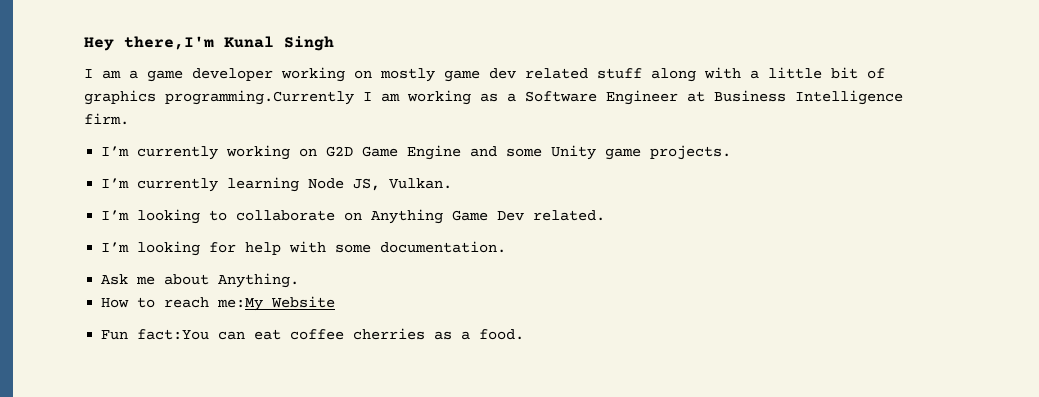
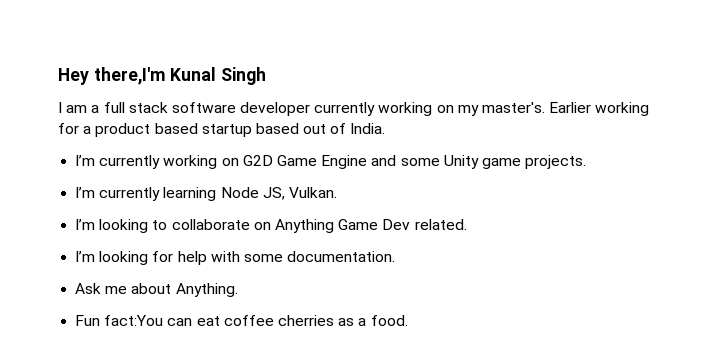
[147,67,885,82] [84,90,903,105] [84,113,129,125] game developer working on mostly game dev related stuff along with a little bit of graphics programming.Currently I am working as a Software Engineer at Business Intelligence firm. -> [103,102,650,116] [58,123,386,137] full stack software developer currently working on my master's. Earlier working for a product based startup based out of India.
[101,296,336,311] // How to reach me:My Website -> (238, 290) none

